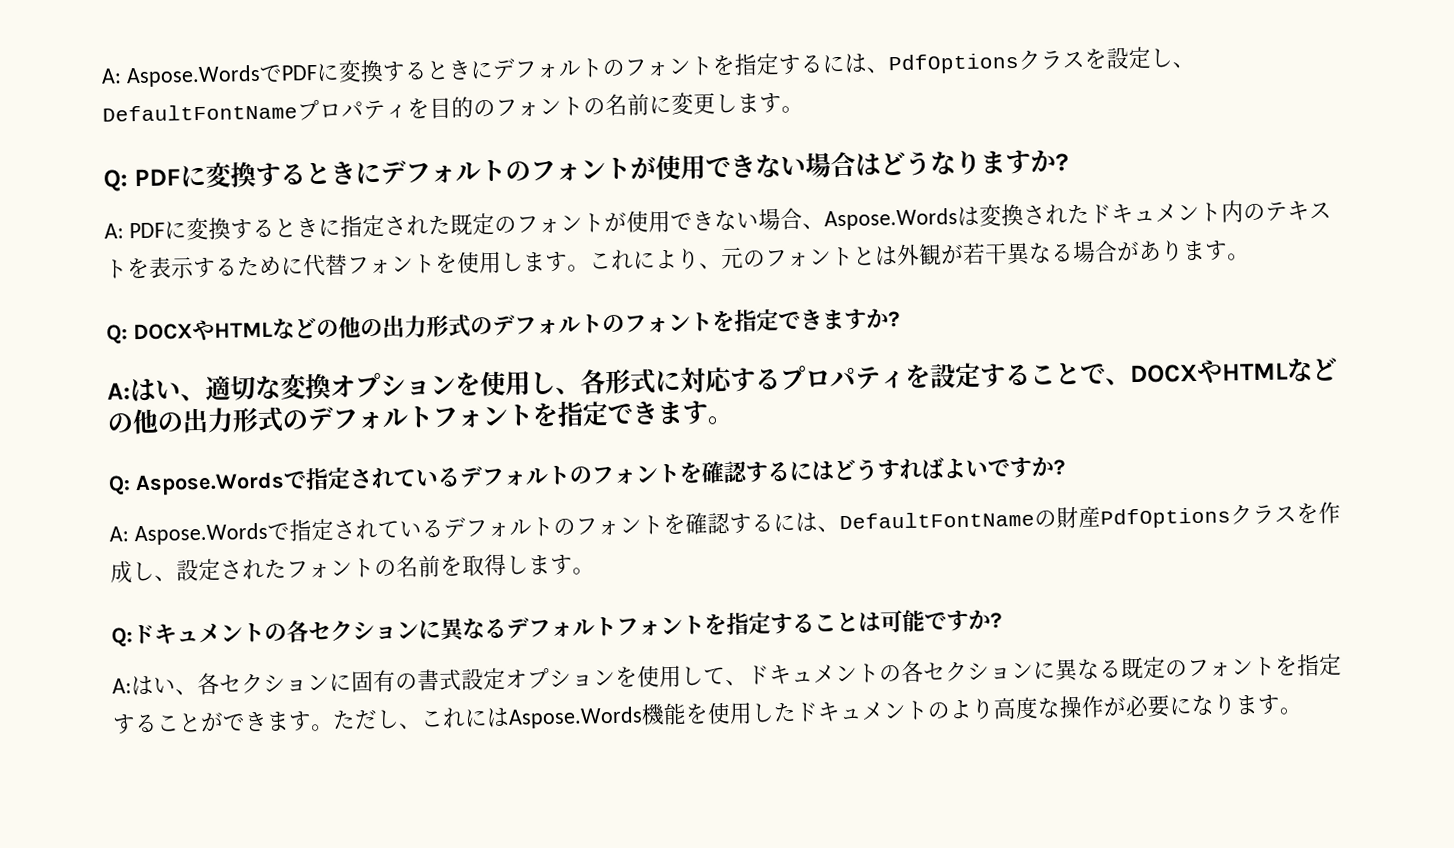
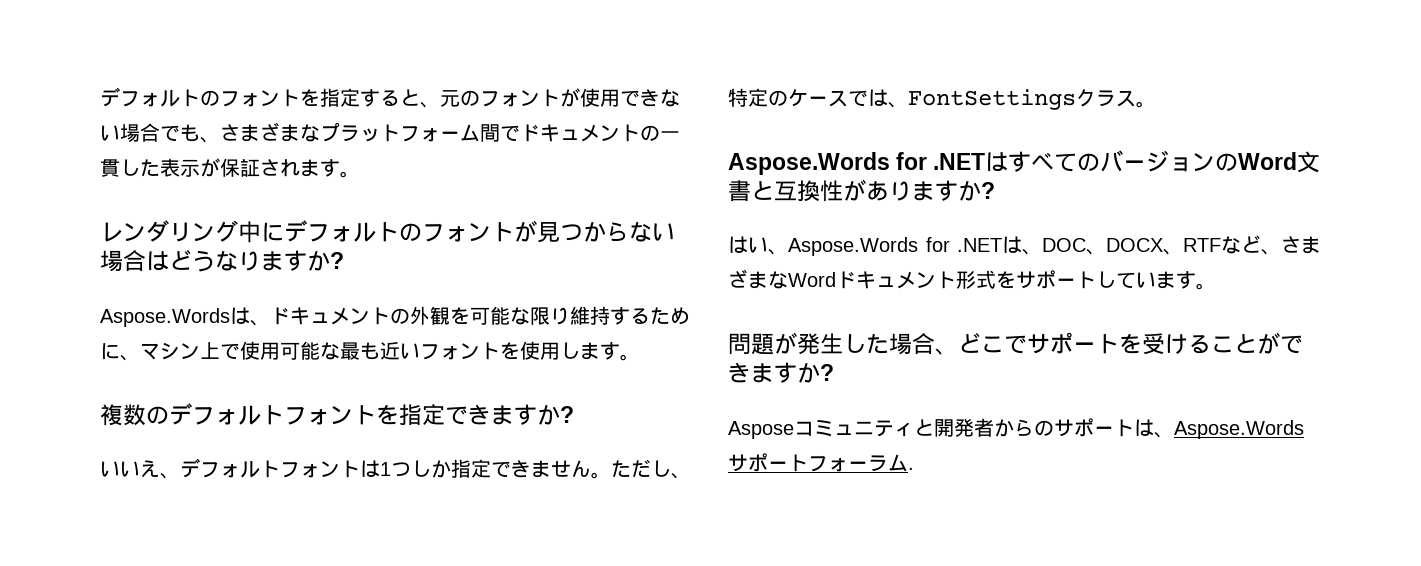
[101,59,494,88] A: Aspose.WordsでPDFに変換するときに -> (100, 97) none
[821,46,1195,75] [102,92,804,122] [103,151,856,192] には、PdfOptionsクラスを設定し、DefaultFontNameプロパティを目的のフォントの名前に変更します。 // Q: PDFに変換するときにデフォルトのフォントが使用できない場合 -> [400,88,680,108] [100,122,680,143] [100,158,360,178] [100,220,675,243] [100,250,146,272] と、元のフォントが使用できない場合でも、さまざまなプラットフォーム間でドキュメントの一貫した表示が保証されます。 // レンダリング中にデフォルトのフォントが見つからない場合
[104,200,1332,241] [105,253,348,279] A: PDFに変換するときに指定された既定のフォントが使用できない場合、Aspose.Wordsは変換されたドキュメント内のテキストを表示するために代替 -> [100,306,690,327] [100,341,420,361] Aspose.Wordsは、ドキュメントの外観を可能な限り維持するために、マシン上で使用可能な最も近い
[589,240,1250,270] [106,308,900,344] [107,357,1338,402] [107,406,284,435] これにより、元のフォントとは外観が若干異なる場合があります。 // Q: DOCXやHTMLなどの他の出力形式のデフォルトのフォントを指定できますか? // A:はい、適切な変換オプションを使用し、各形式に対応するプロパティを設定することで、DOCXやHTMLなどの他の出力形式 -> [100,404,146,426] // 複数
[707,415,733,425] [108,456,1065,497] [109,501,1341,546] [110,553,595,584] [111,609,1002,647] [112,653,1342,696] [112,694,1303,735] 。 // Q: Aspose.Wordsで指定されているデフォルトのフォントを確認するにはどうすればよいですか? // A: Aspose.Wordsで指定されているデフォルトのフォントを確認するには、DefaultFontNameの財産PdfOptionsクラスを作成し、設定されたフォントの名前を取得します。 // Q:ドキュメントの各セクションに異なるデフォルトフォントを指定することは可能ですか? // A:はい、各セクションに固有の書式設定オプションを使用して、ドキュメントの各セクションに異なる既定のフォントを指定することができます。ただし、これにはAspose.Words機能を使用したドキュメントのより高度な操作が必要になります。 -> [537,404,574,425] [100,458,691,479] [728,88,1156,110] [728,150,1321,175] [728,179,995,202] [728,235,1321,256] [728,269,1216,290] [728,332,1303,355] [728,362,834,383] [728,418,1304,439] [728,453,914,472] か? // いいえ、デフォルトフォントは1つしか指定できません。ただし、特定のケースでは、FontSettingsクラス。 // Aspose.Words for .NETはすべてのバージョンのWord文書と互換性がありますか? // はい、Aspose.Words for .NETは、DOC、DOCX、RTFなど、さまざまなWordドキュメント形式をサポートしています。 // 問題が発生した場合、どこでサポートを受けることができますか? // Asposeコミュニティと開発者からのサポートは、Aspose.Wordsサポートフォーラム.

